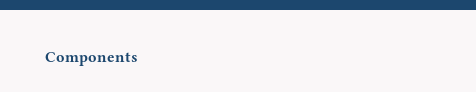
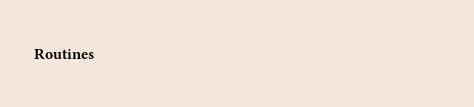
[45,52,138,66] Components -> [34,48,94,60] Routines

